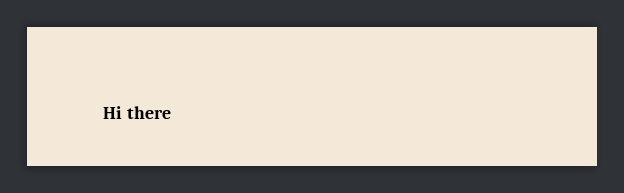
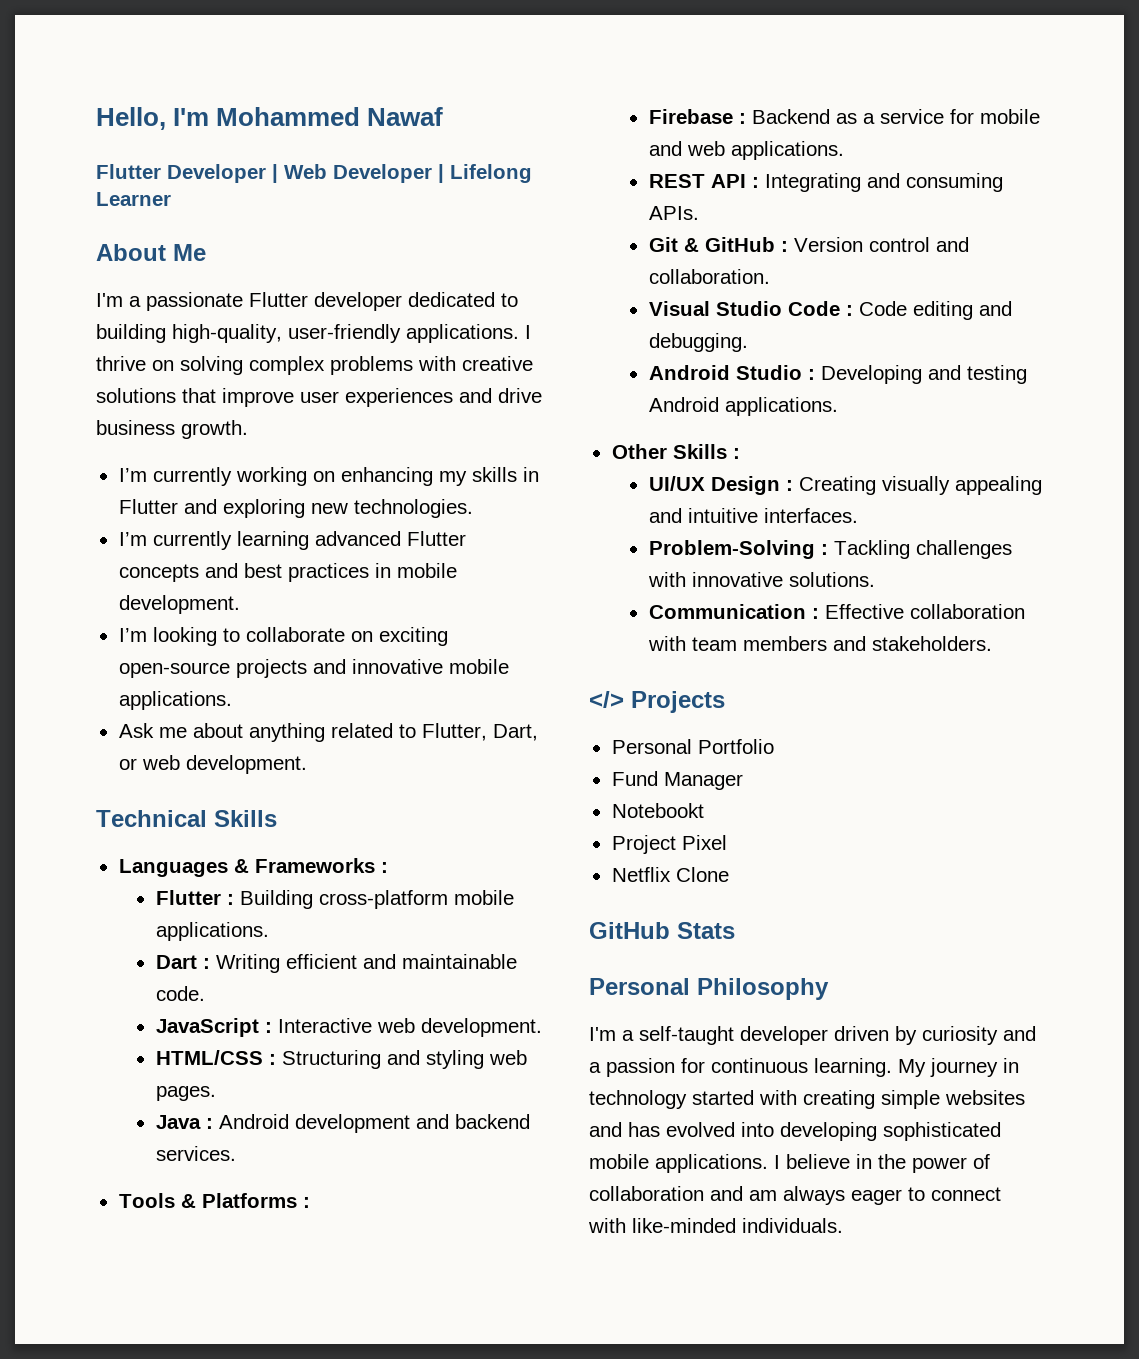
[103,106,171,119] Hi there -> [96,107,444,130] [96,164,532,183] [96,192,171,206] [96,244,206,261] [96,292,518,311] [96,324,531,343] [96,356,533,375] [96,388,542,407] [96,420,248,439] [118,467,539,486] [118,499,473,518] [118,531,466,550] [118,563,457,582] [118,595,240,614] [118,627,448,646] [118,659,509,678] [118,691,232,710] [118,723,538,742] [118,755,307,774] [96,810,277,827] [118,858,388,877] [155,890,514,909] [155,922,269,941] [155,954,517,973] [155,986,205,1001] [155,1018,542,1037] [155,1050,527,1069] [155,1086,216,1101] [155,1114,530,1133] [155,1146,236,1161] [118,1193,310,1208] [648,109,1040,124] [648,141,844,160] [648,173,1003,192] [648,206,699,220] [648,237,969,252] [648,269,770,284] [648,301,1012,320] [648,333,748,352] [648,365,1027,384] [648,397,838,416] [611,444,740,459] [648,476,1042,495] [648,508,858,523] [648,540,1012,559] [647,572,875,587] [648,604,1025,619] [647,636,992,651] [589,691,725,713] [611,739,774,754] [611,771,743,790] [611,803,704,818] [611,835,727,854] [611,867,729,882] [589,922,735,939] [589,978,829,1000] [589,1026,1036,1045] [589,1058,1019,1077] [589,1090,1025,1109] [589,1122,1001,1141] [589,1154,990,1173] [589,1186,1001,1205] [588,1218,843,1233] Hello, I'm Mohammed Nawaf // Flutter Developer | Web Developer | Lifelong Learner // About Me // I'm a passionate Flutter developer dedicated to building high-quality, user-friendly applications. I thrive on solving complex problems with creative solutions that improve user experiences and drive business growth. // I’m currently working on enhancing my skills in Flutter and exploring new technologies. // I’m currently learning advanced Flutter concepts and best practices in mobile development. // I’m looking to collaborate on exciting open-source projects and innovative mobile applications. // Ask me about anything related to Flutter, Dart, or web development. // Technical Skills // Languages & Frameworks : // Flutter : Building cross-platform mobile applications. // Dart : Writing efficient and maintainable code. // JavaScript : Interactive web development. // HTML/CSS : Structuring and styling web pages. // Java : Android development and backend services. // Tools & Platforms : // Firebase : Backend as a service for mobile and web applications. // REST API : Integrating and consuming APIs. // Git & GitHub : Version control and collaboration. // Visual Studio Code : Code editing and debugging. // Android Studio : Developing and testing Android applications. // Other Skills : // UI/UX Design : Creating visually appealing and intuitive interfaces. // Problem-Solving : Tackling challenges with innovative solutions. // Communication : Effective collaboration with team members and stakeholders. // </> Projects // Personal Portfolio // Fund Manager // Notebookt // Project Pixel // Netflix Clone // GitHub Stats // Personal Philosophy // I'm a self-taught developer driven by curiosity and a passion for continuous learning. My journey in technology started with creating simple websites and has evolved into developing sophisticated mobile applications. I believe in the power of collaboration and am always eager to connect with like-minded individuals.

